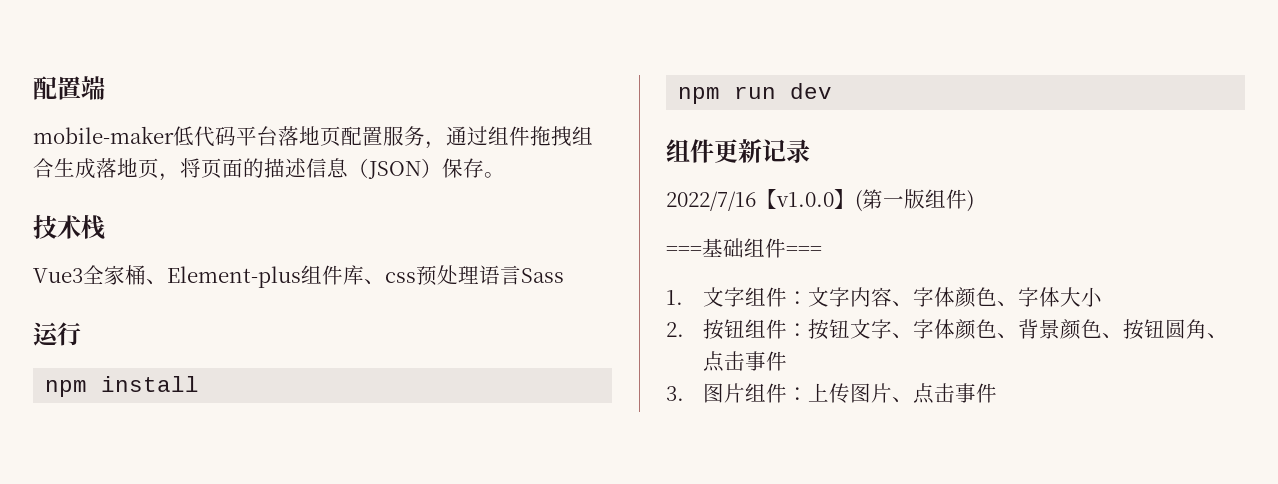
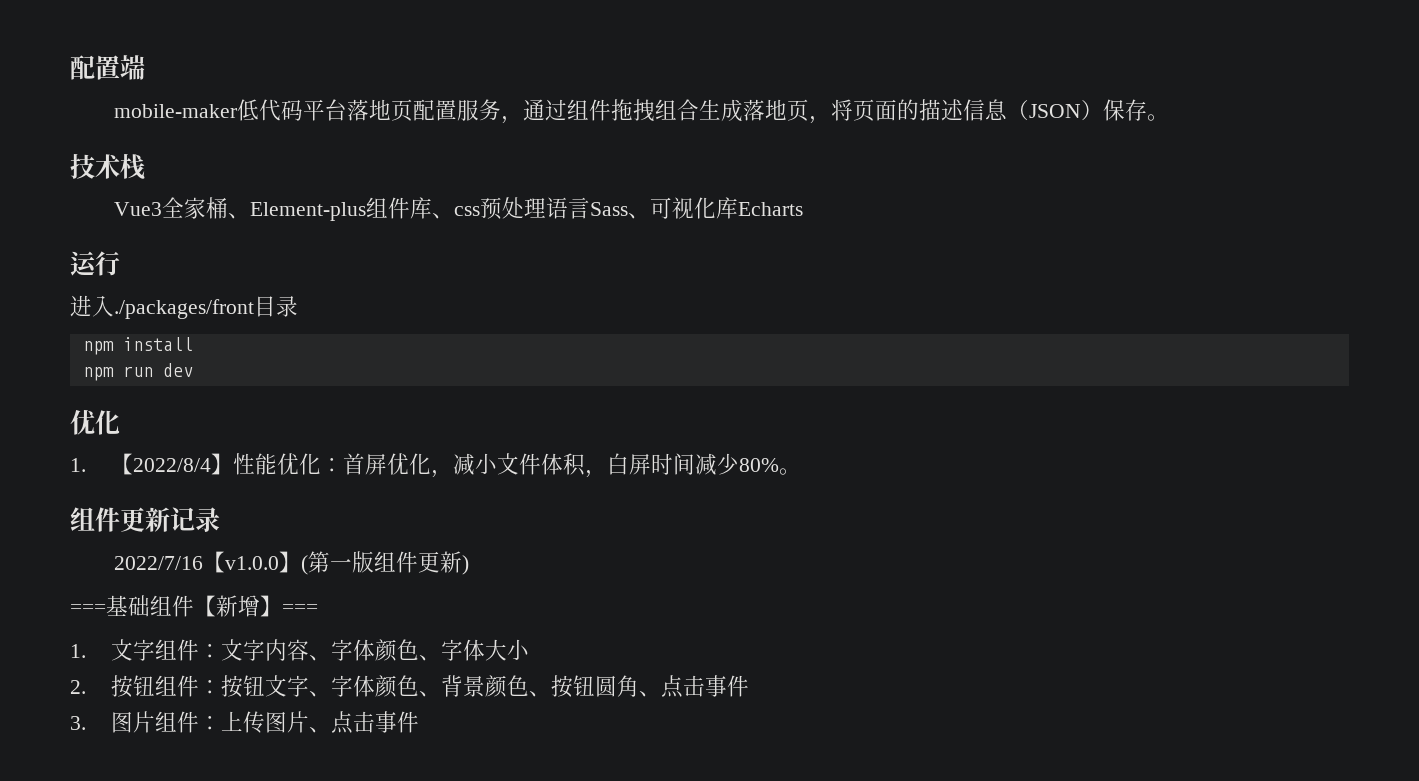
[33,322,81,346] // 运行 -> [627,197,803,219] [70,251,120,276] [70,295,298,319] 、可视化库Echarts // 运行 // 进入./packages/front目录
(833, 91) none -> [70,409,120,435] [70,453,802,478] // 优化 // 1.【2022/8/4】性能优化：首屏优化，减小文件体积，白屏时间减少80%。
(967, 199) none -> [417,551,462,573] 更新
(786, 248) none -> [194,595,282,617] 【新增】

